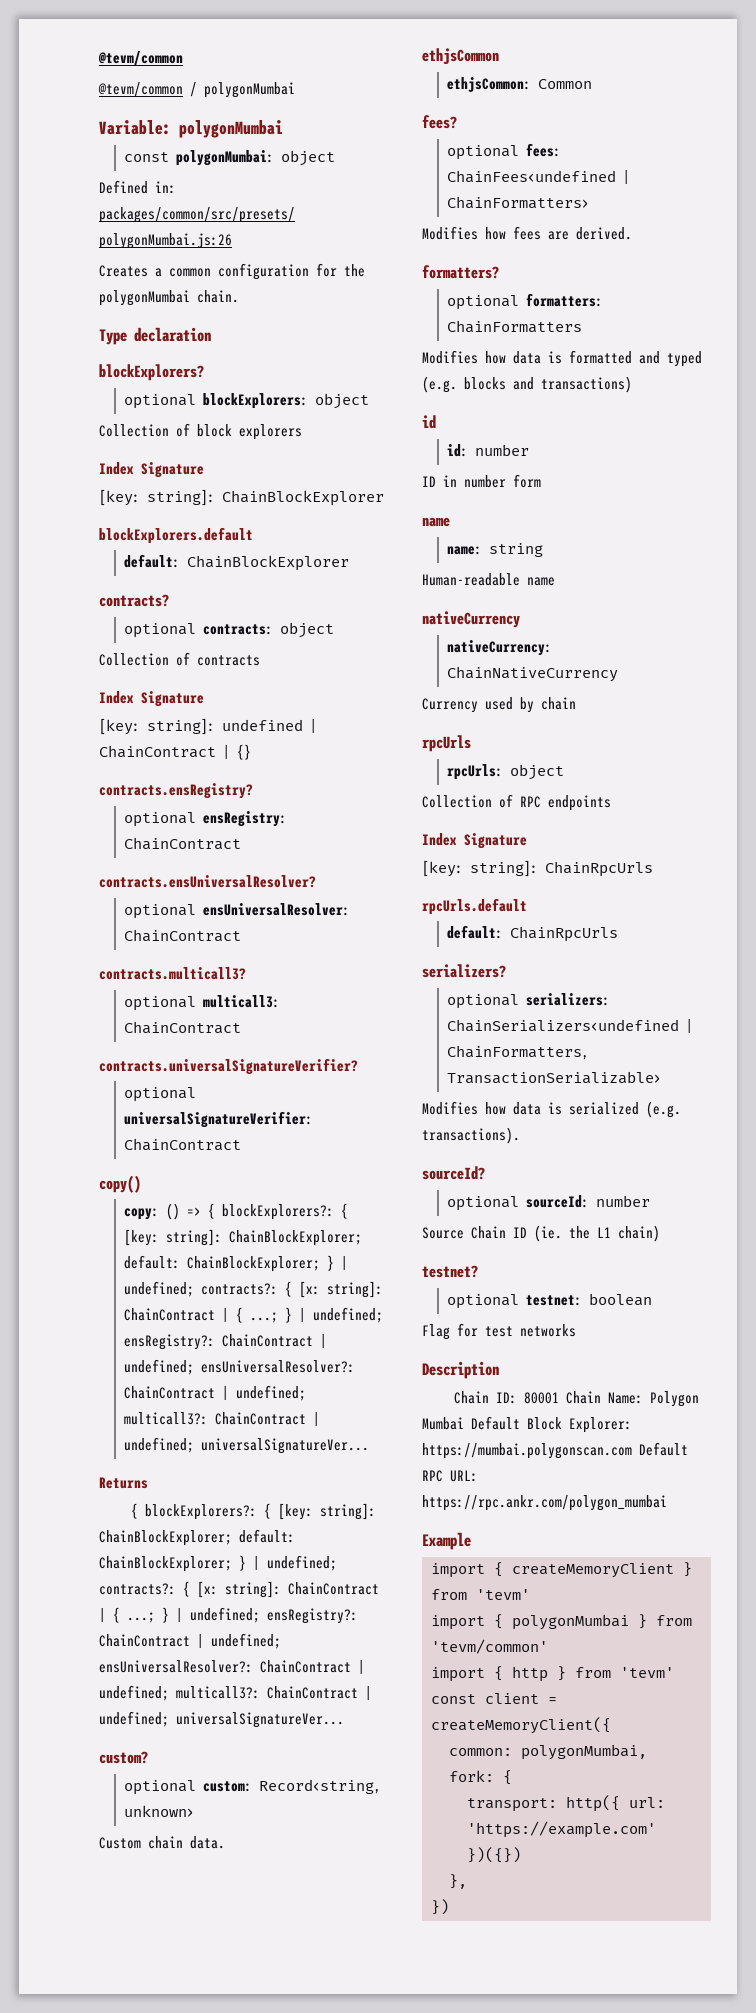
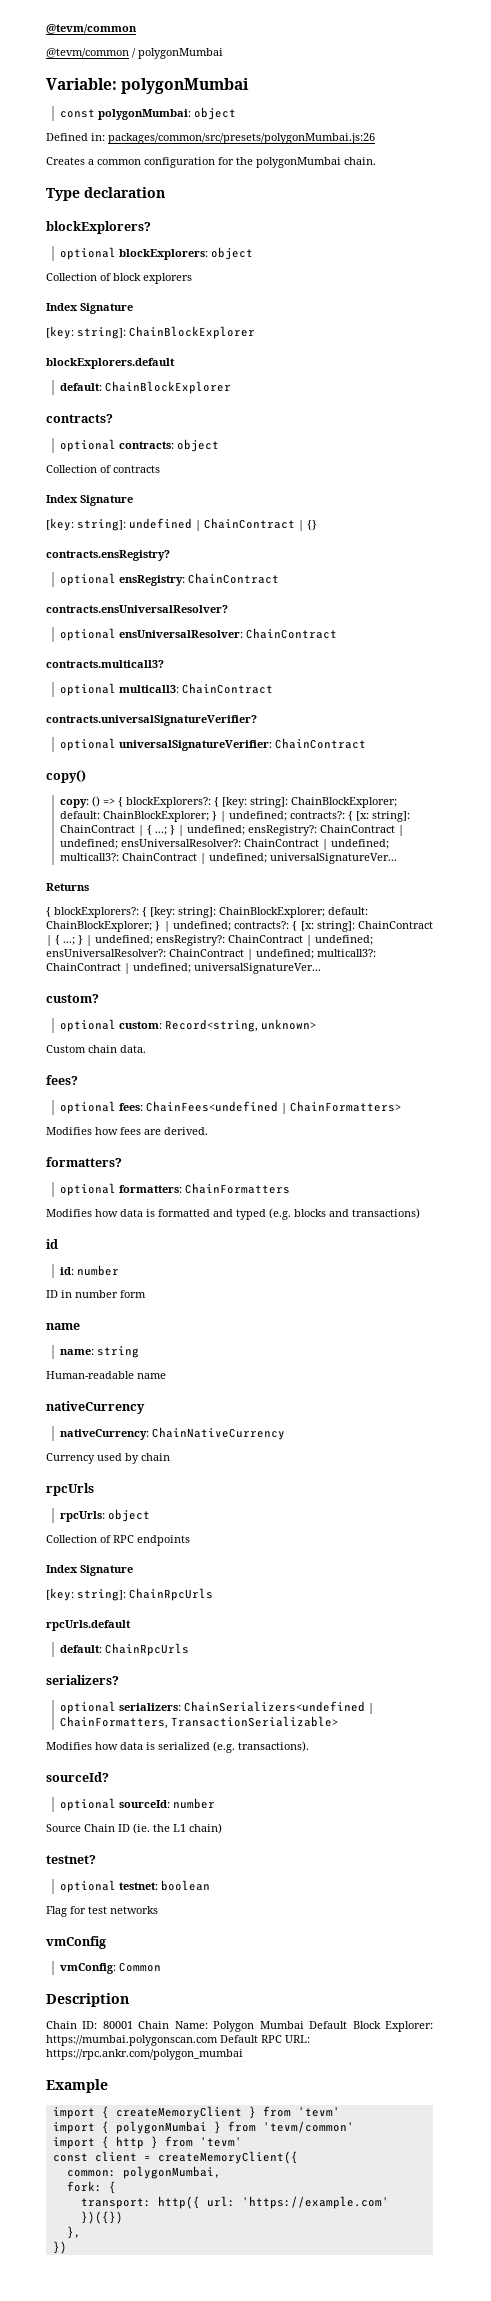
[422,48,499,65] [447,77,593,92] // ethjsCommon // ethjsCommon: Common -> (146, 1049) none
(576, 1330) none -> [46,1936,106,1949] [59,1962,161,1974] // vmConfig // vmConfig: Common

